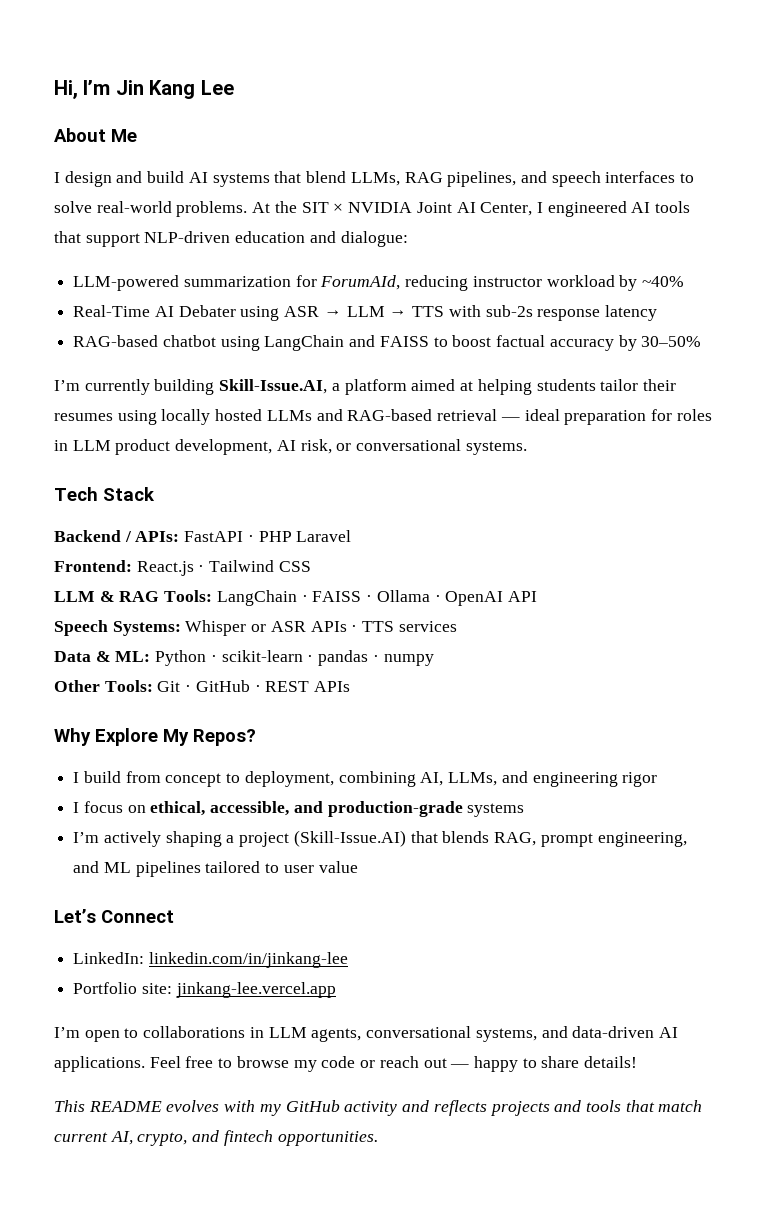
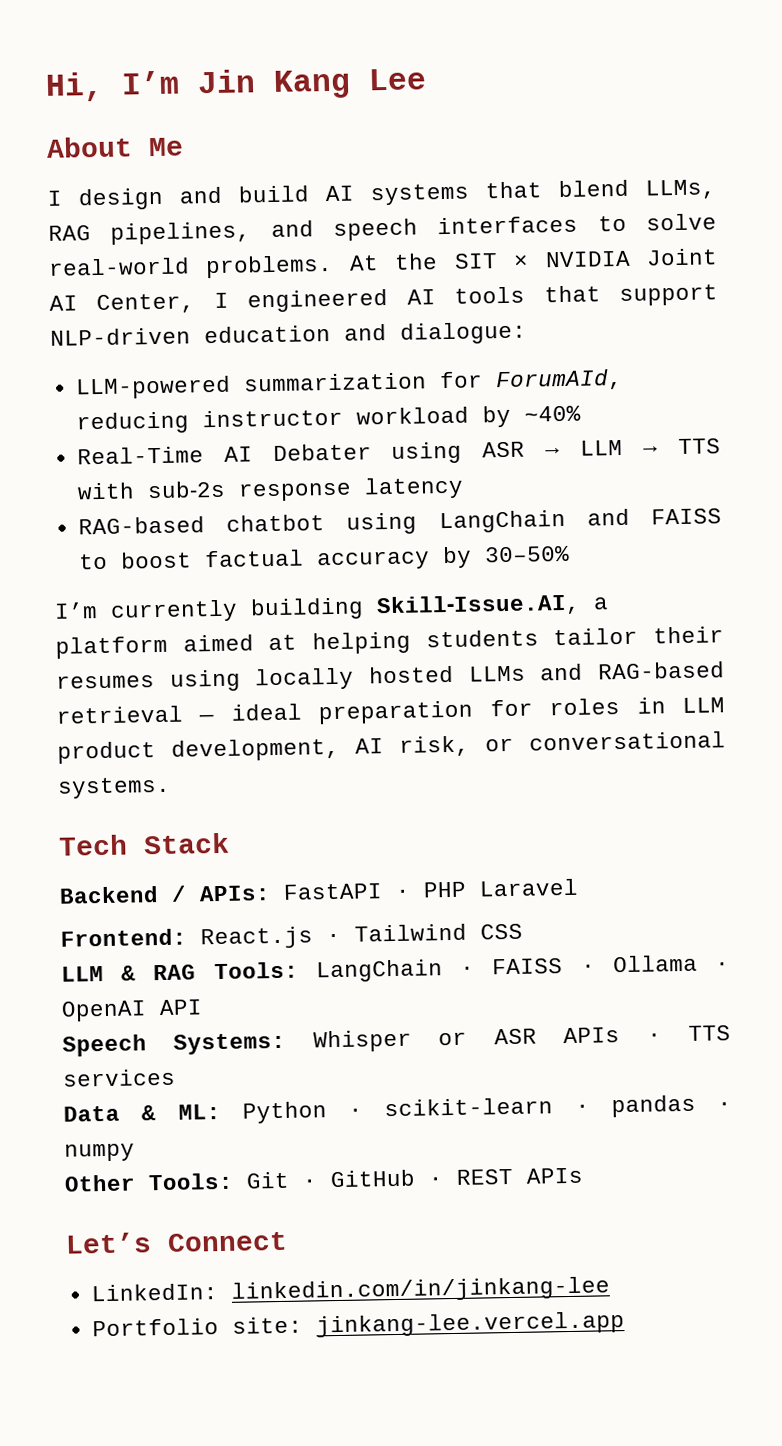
[54,728,256,746] [73,771,658,787] [73,801,525,817] [73,830,687,847] [73,861,358,877] // Why Explore My Repos? // I build from concept to deployment, combining AI, LLMs, and engineering rigor // I focus on ethical, accessible, and production-grade systems // I’m actively shaping a project (Skill‑Issue.AI) that blends RAG, prompt engineering, and ML pipelines tailored to user value -> (583, 1175) none
[54,1026,678,1042] [54,1056,638,1072] [54,1100,703,1116] [54,1130,378,1146] // I’m open to collaborations in LLM agents, conversational systems, and data-driven AI applications. Feel free to browse my code or reach out — happy to share details! // This README evolves with my GitHub activity and reflects projects and tools that match current AI, crypto, and fintech opportunities. -> (625, 1324) none

